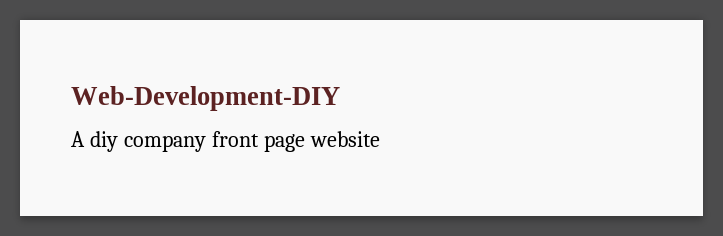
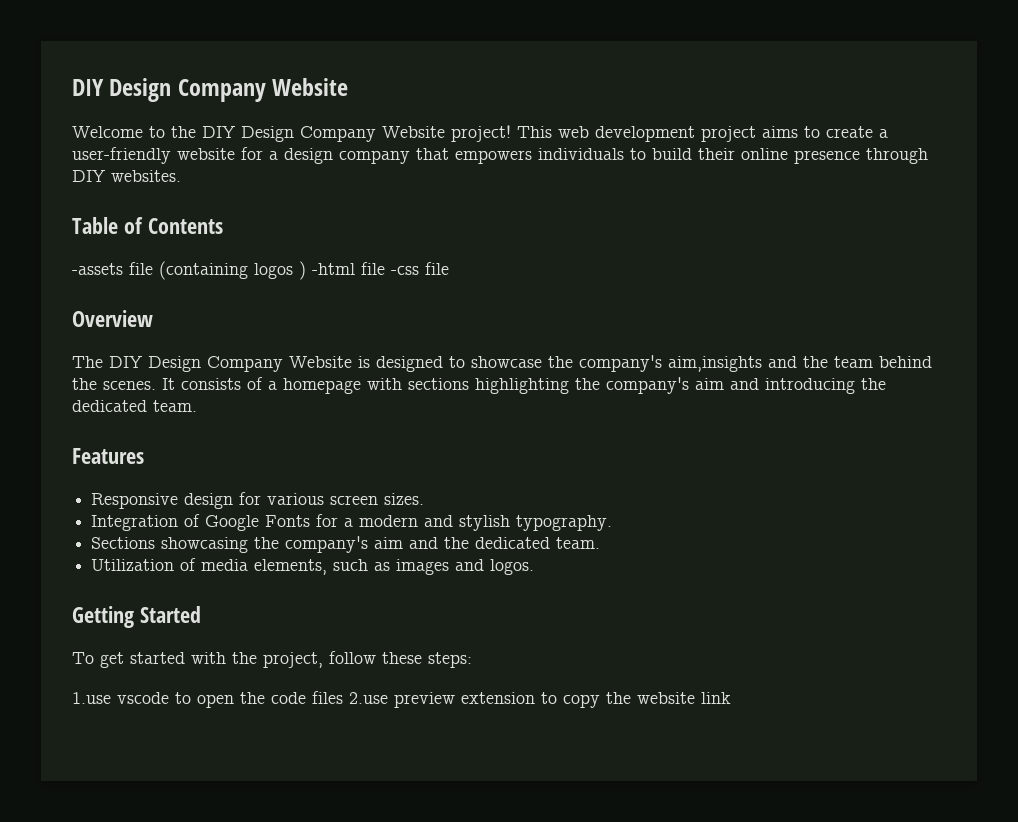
[71,86,340,111] [71,131,380,152] Web-Development-DIY // A diy company front page website -> [72,78,349,102] [72,125,888,142] [72,147,928,164] [72,170,181,182] [72,217,223,234] [72,261,449,280] [72,310,153,327] [72,355,932,372] [72,377,886,394] [72,400,197,412] [72,448,144,464] [91,492,425,509] [91,514,613,531] [91,536,601,553] [91,558,535,575] [72,606,201,628] [72,651,472,668] [72,691,731,708] DIY Design Company Website // Welcome to the DIY Design Company Website project! This web development project aims to create a user-friendly website for a design company that empowers individuals to build their online presence through DIY websites. // Table of Contents // -assets file (containing logos ) -html file -css file // Overview // The DIY Design Company Website is designed to showcase the company's aim,insights and the team behind the scenes. It consists of a homepage with sections highlighting the company's aim and introducing the dedicated team. // Features // Responsive design for various screen sizes. // Integration of Google Fonts for a modern and stylish typography. // Sections showcasing the company's aim and the dedicated team. // Utilization of media elements, such as images and logos. // Getting Started // To get started with the project, follow these steps: // 1.use vscode to open the code files 2.use preview extension to copy the website link

